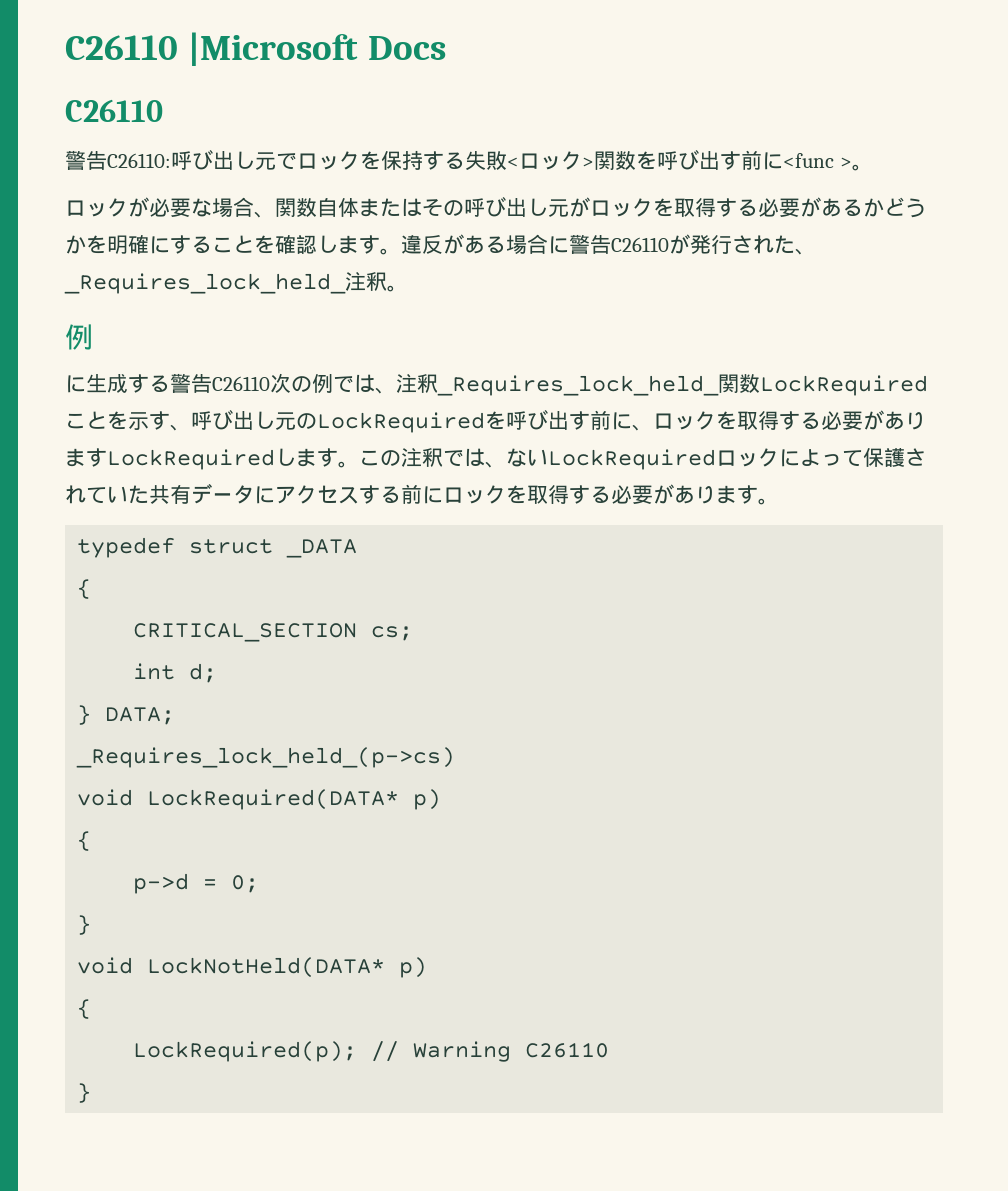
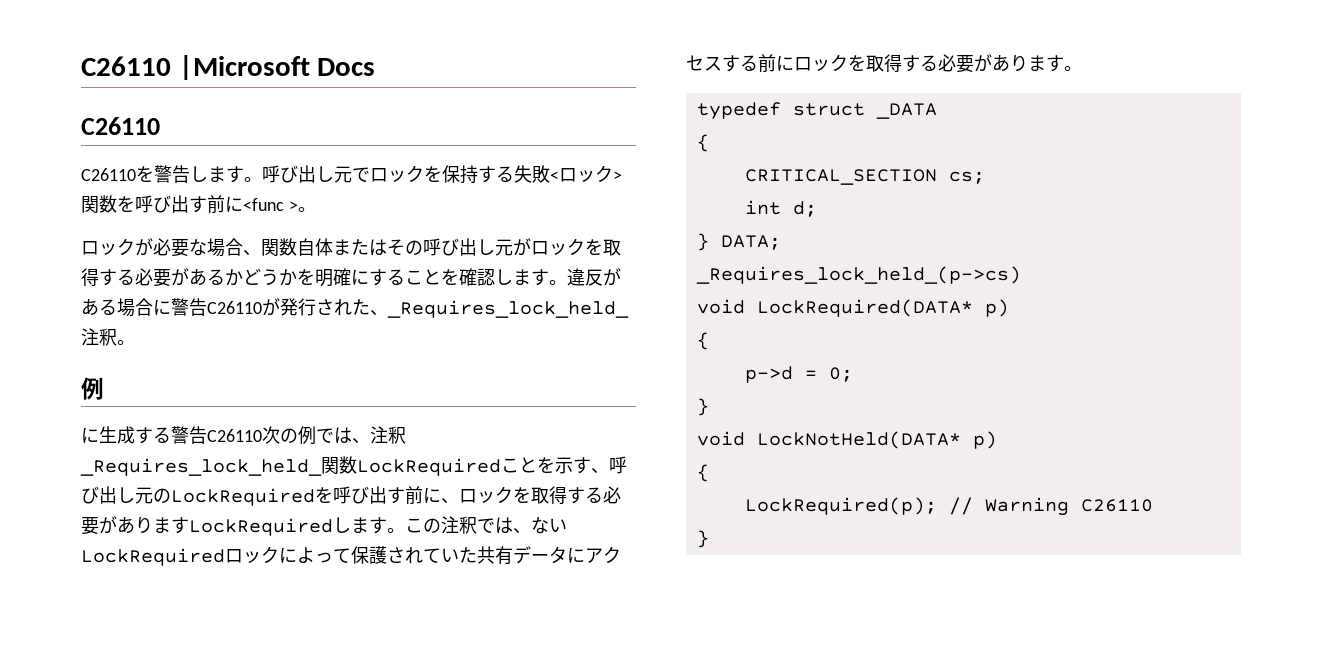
[65,150,171,170] 警告C26110: -> [81,165,262,183] C26110を警告します。

